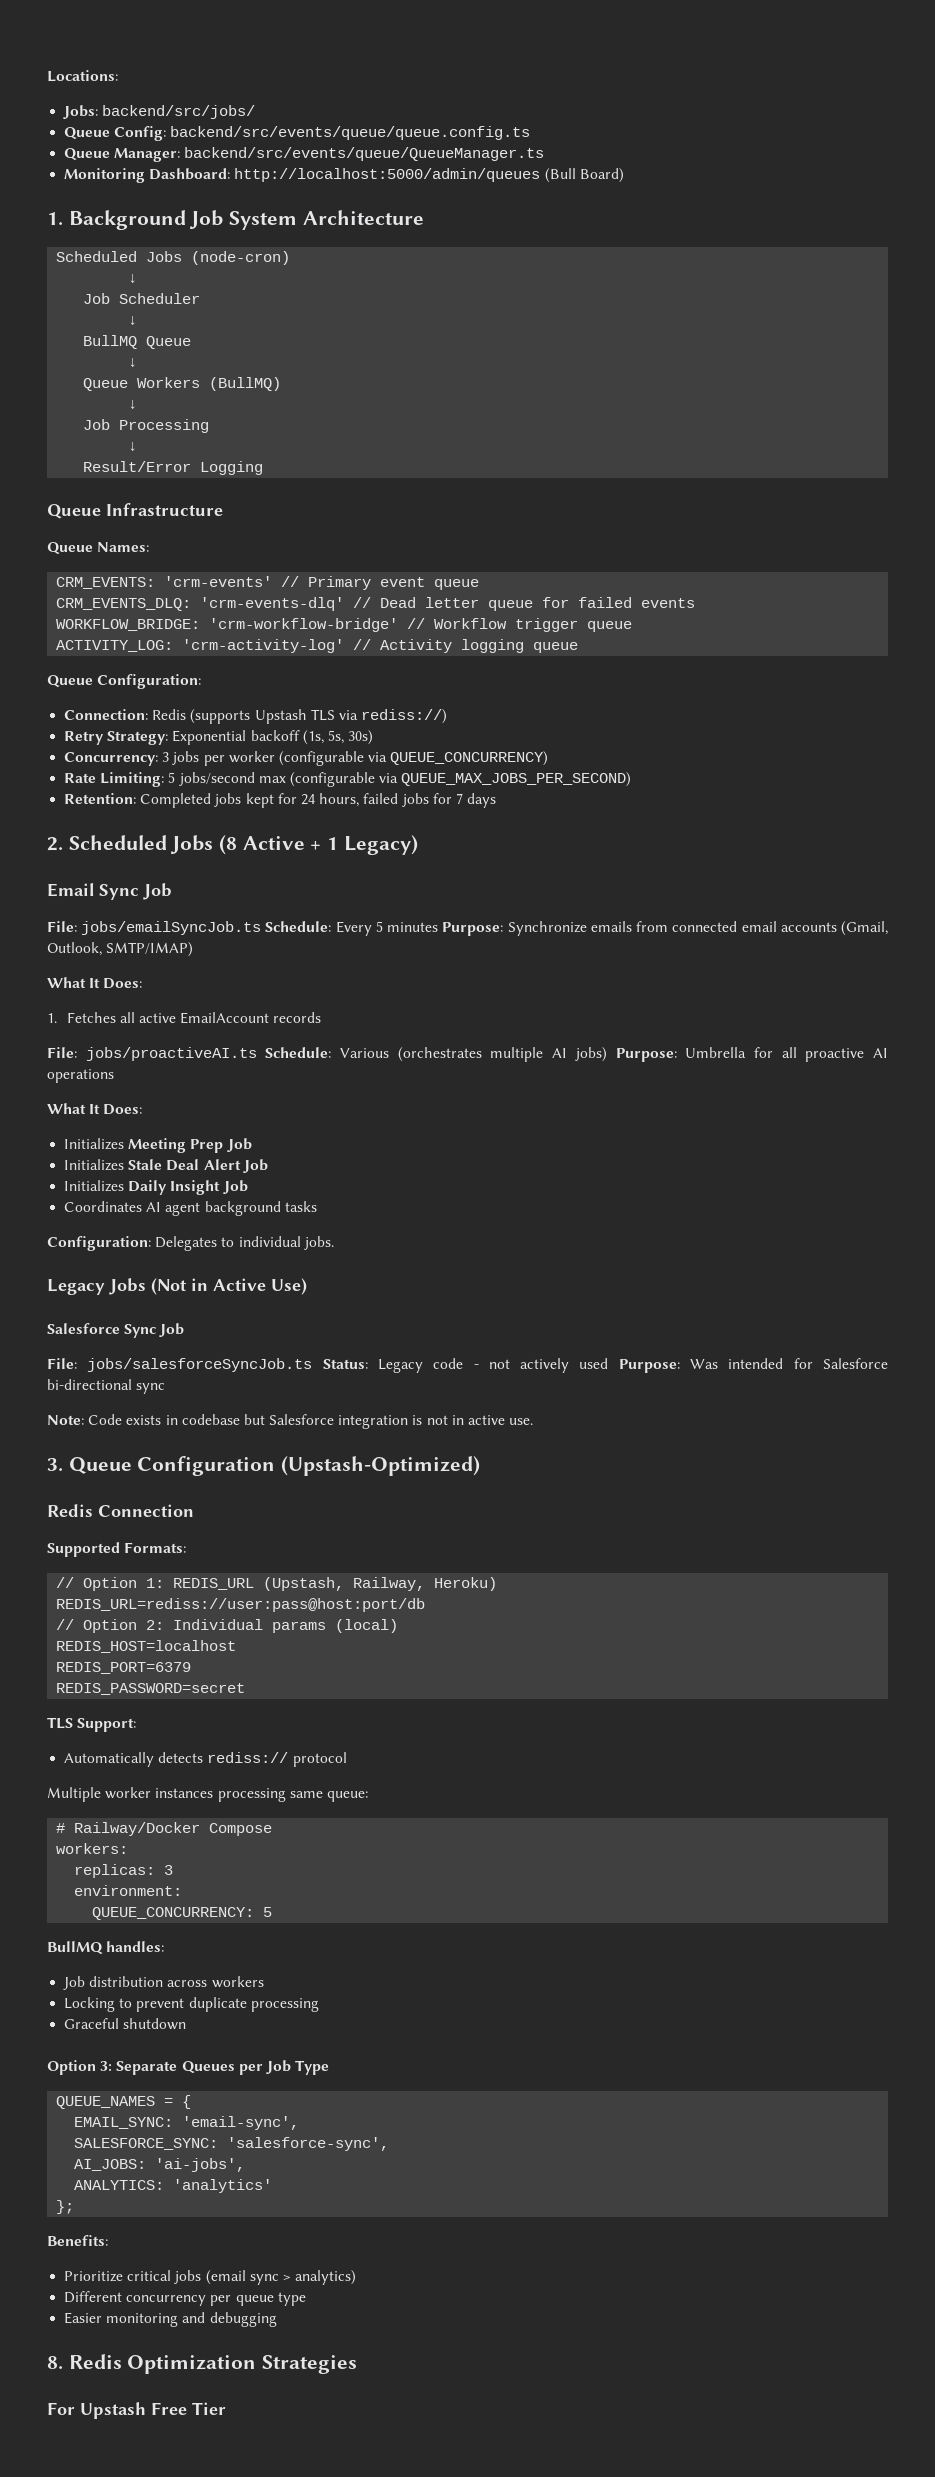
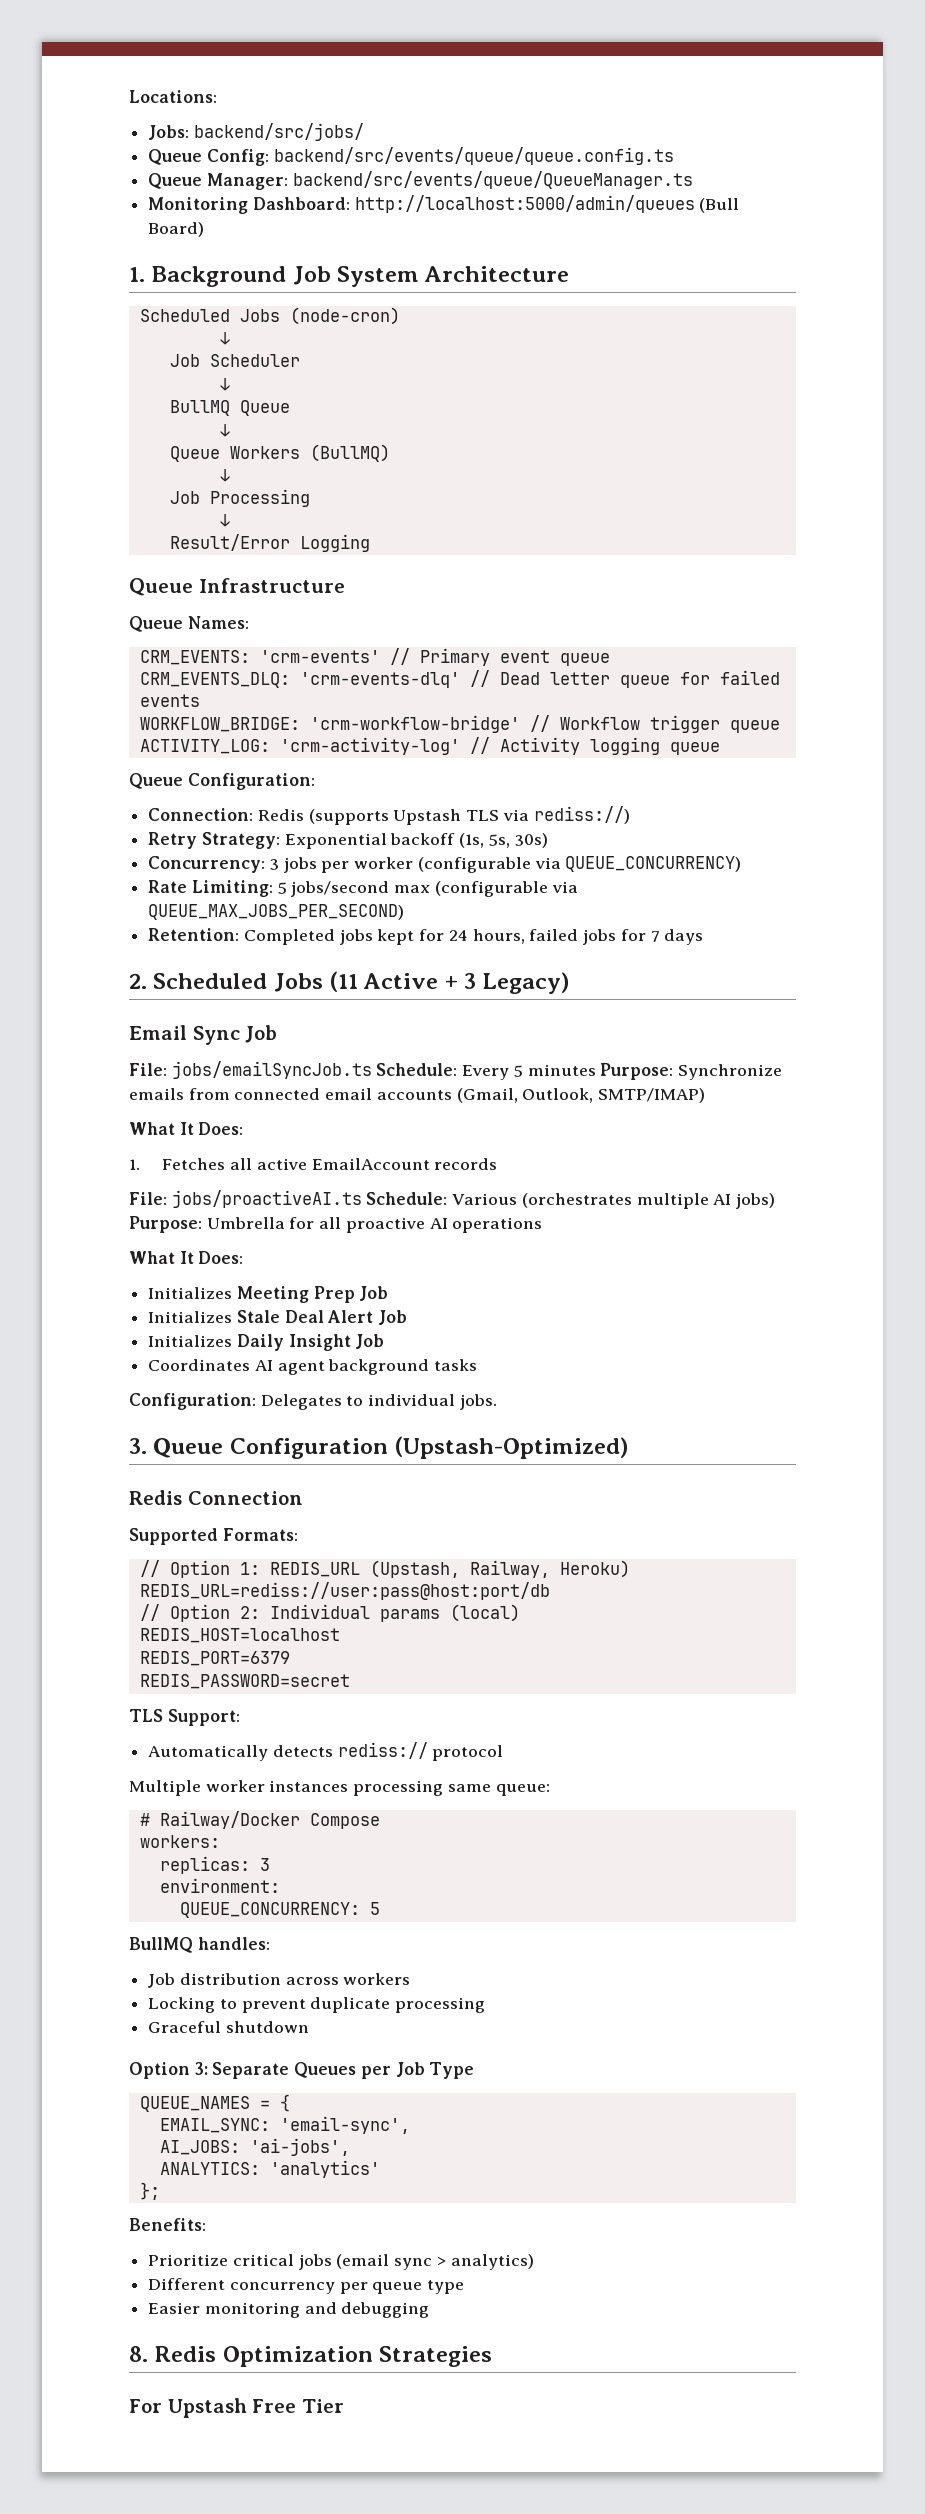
[219,835,238,855] (8 -> [329,971,359,992] (11
[327,837,339,850] 1 -> [464,973,477,989] 3
[47,1278,307,1295] [47,1323,185,1338] [47,1358,888,1373] [47,1379,166,1394] [47,1414,534,1429] // Legacy Jobs (Not in Active Use) // Salesforce Sync Job // File: jobs/salesforceSyncJob.ts Status: Legacy code - not actively used Purpose: Was intended for Salesforce bi-directional sync // Note: Code exists in codebase but Salesforce integration is not in active use. -> (497, 1402) none
[74,2137,390,2151] // SALESFORCE_SYNC: 'salesforce-sync', -> (410, 2125) none

